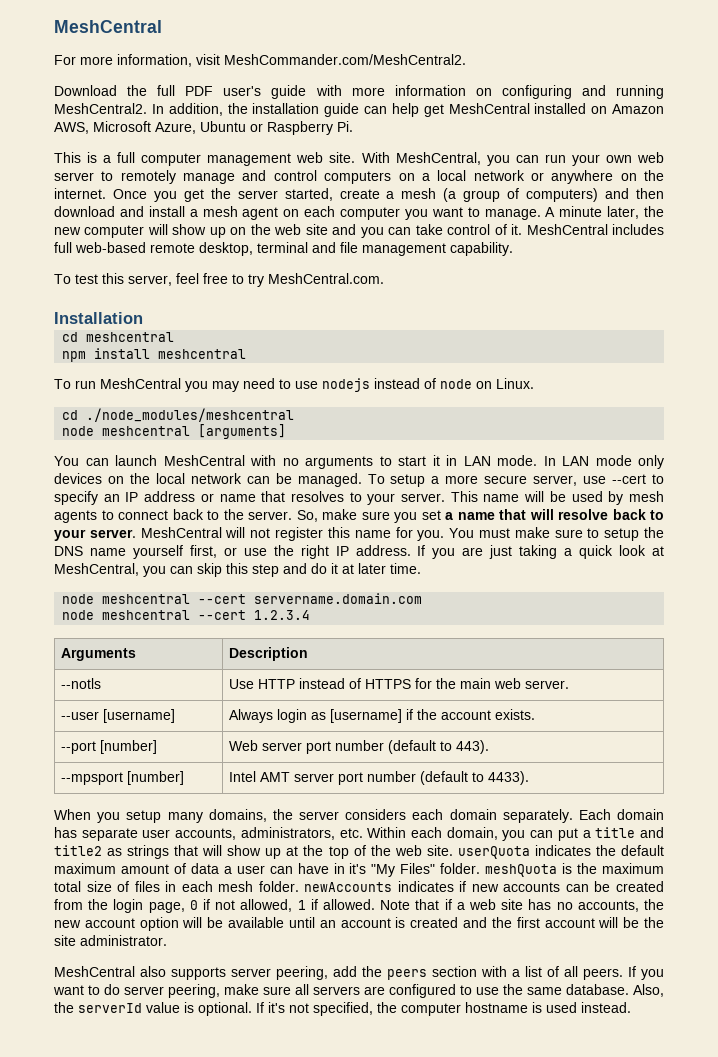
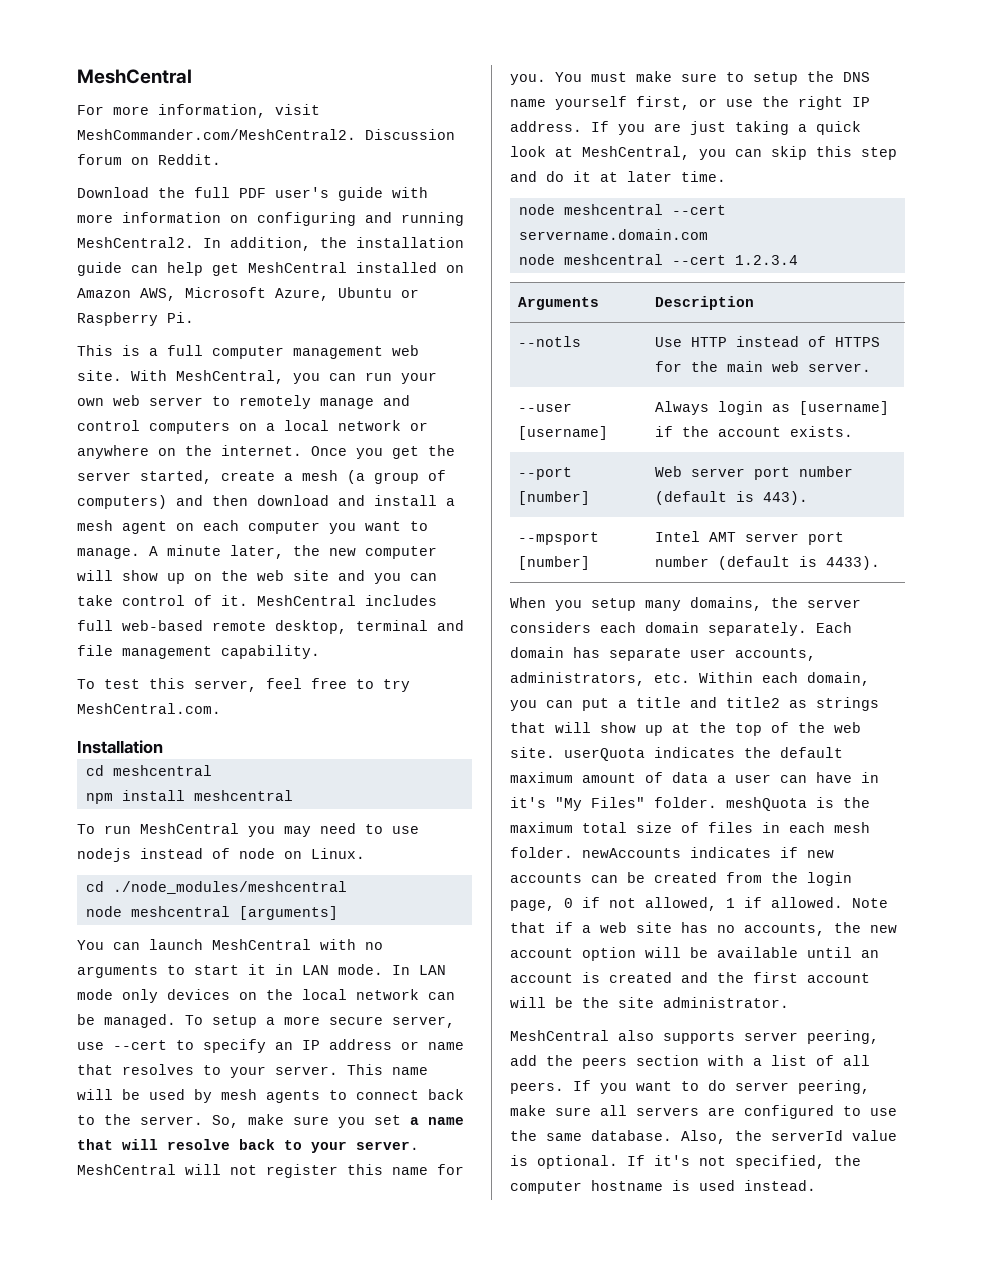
(466, 59) none -> [365,129,455,140] [77,154,221,165] Discussion forum on Reddit.
[440,741,453,751] to -> [735,491,754,502] is
[472,772,485,782] to -> [798,556,817,567] is

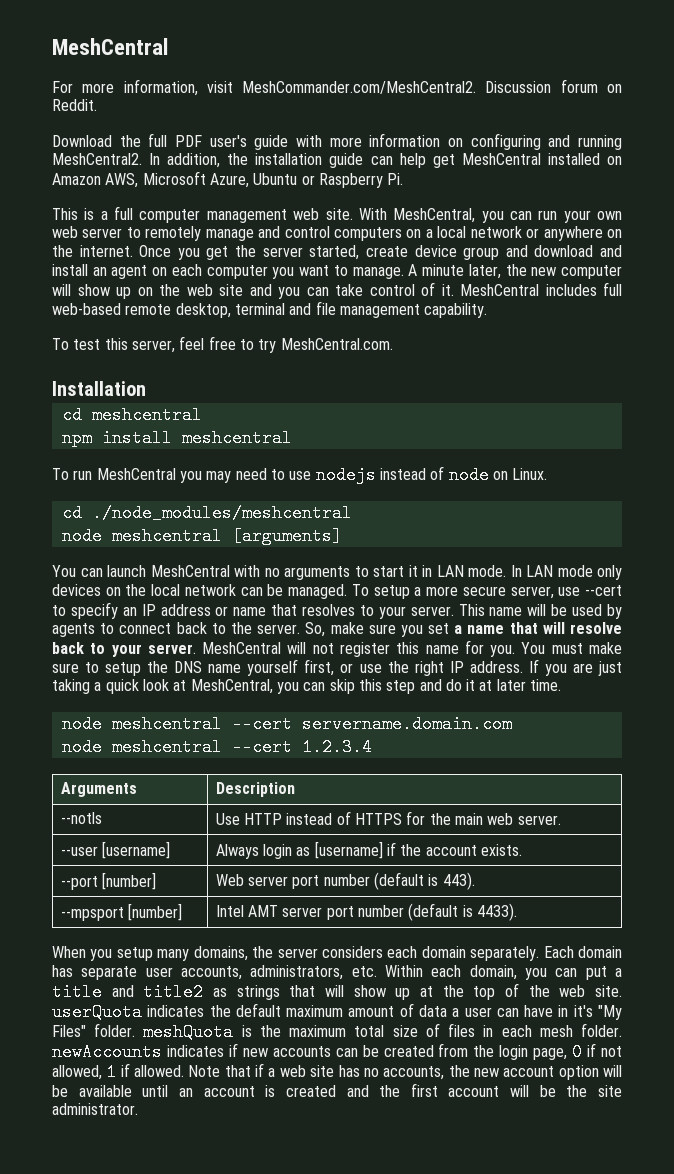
[284,470,446,484] [77,495,248,509] a mesh (a group of computers) and then -> [414,245,528,260] device group and
[446,498,455,506] [77,520,113,531] a mesh -> [92,267,107,276] an
[221,1089,257,1100] mesh -> (622, 611) none
[510,1030,879,1044] [510,1055,870,1069] [510,1080,870,1094] [510,1105,897,1119] [510,1130,897,1144] [510,1155,861,1169] [510,1180,816,1194] // MeshCentral also supports server peering, add the peers section with a list of all peers. If you want to do server peering, make sure all servers are configured to use the same database. Also, the serverId value is optional. If it's not specified, the computer hostname is used instead. -> (138, 1109) none

